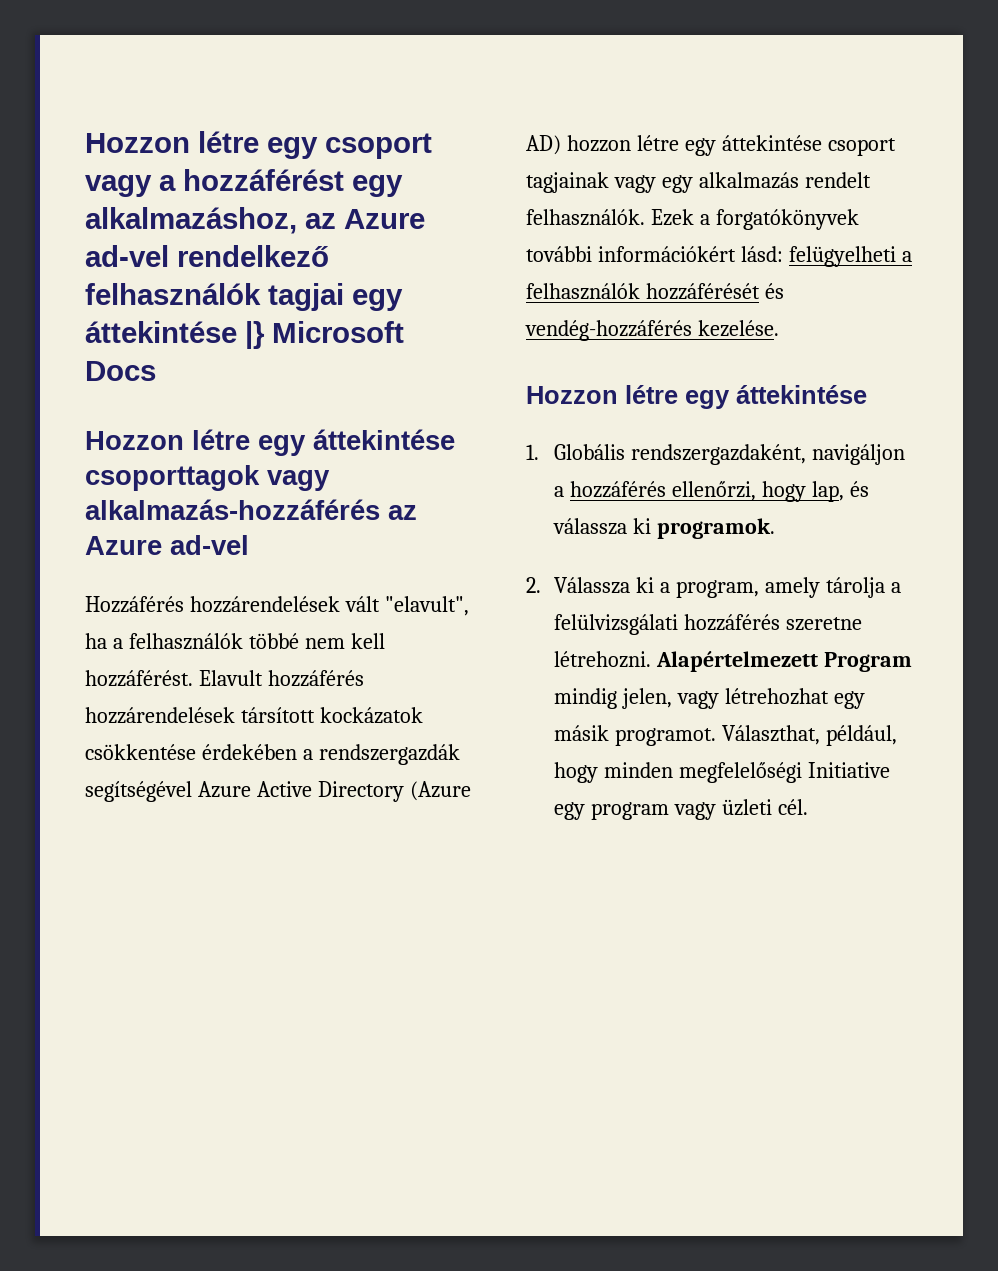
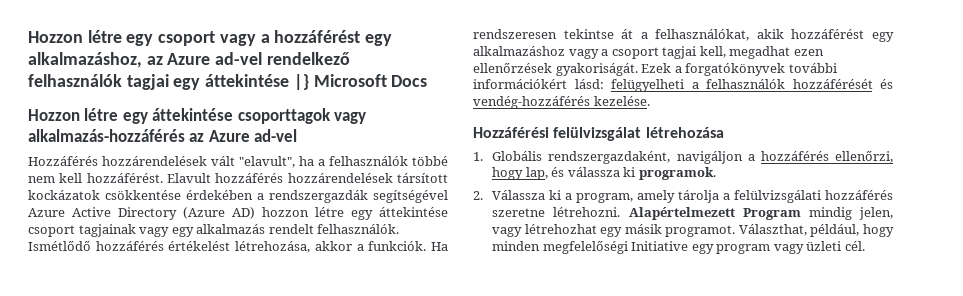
(645, 217) none -> [28,240,449,253] [473,29,894,42] [473,46,824,59] [473,62,638,76] Ismétlődő hozzáférés értékelést létrehozása, akkor a funkciók. Ha rendszeresen tekintse át a felhasználókat, akik hozzáférést egy alkalmazáshoz vagy a csoport tagjai kell, megadhat ezen ellenőrzések gyakoriságát.
[526,385,867,409] Hozzon létre egy áttekintése -> [473,127,724,141] Hozzáférési felülvizsgálat létrehozása

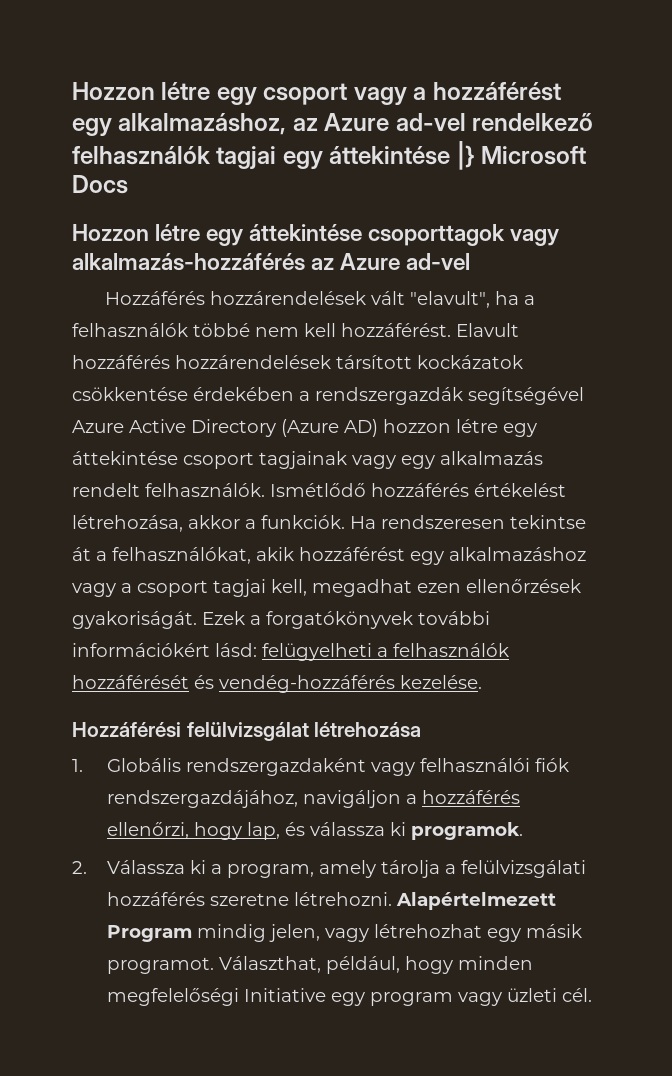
[548,151,671,164] rendszergazdaként, -> [186,758,570,776] [107,790,299,808] rendszergazdaként vagy felhasználói fiók rendszergazdájához,

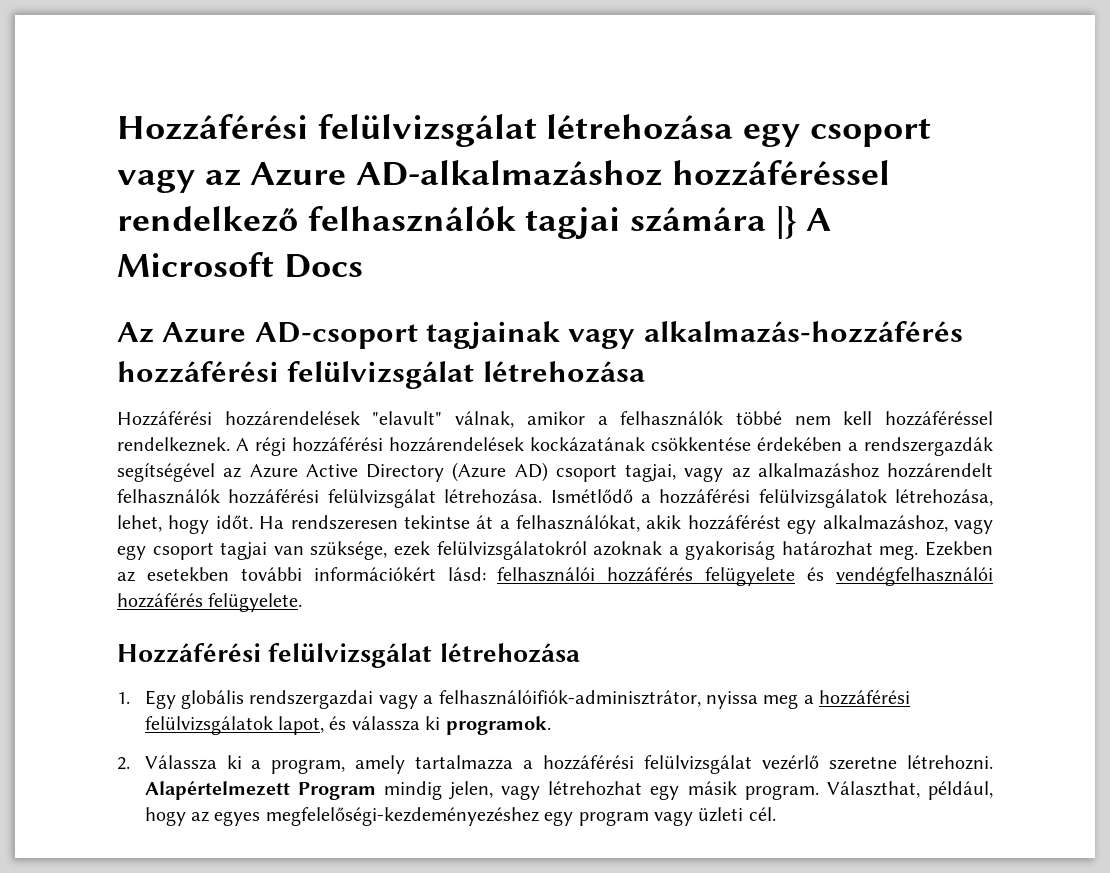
[72,82,561,105] [72,113,594,136] [72,141,587,170] [72,175,128,194] [72,224,560,246] [72,253,471,271] [105,291,520,308] Hozzon létre egy csoport vagy a hozzáférést egy alkalmazáshoz, az Azure ad-vel rendelkező felhasználók tagjai egy áttekintése |} Microsoft Docs // Hozzon létre egy áttekintése csoporttagok vagy alkalmazás-hozzáférés az Azure ad-vel // Hozzáférés hozzárendelések vált "elavult", ha -> [117,114,931,147] [117,160,890,193] [117,206,831,239] [117,252,363,278] [117,321,963,349] [117,361,645,389] [117,411,585,428] Hozzáférési felülvizsgálat létrehozása egy csoport vagy az Azure AD-alkalmazáshoz hozzáféréssel rendelkező felhasználók tagjai számára |} A Microsoft Docs // Az Azure AD-csoport tagjainak vagy alkalmazás-hozzáférés hozzáférési felülvizsgálat létrehozása // Hozzáférési hozzárendelések "elavult" válnak, amikor
[341,323,519,337] [72,355,523,369] hozzáférést. Elavult hozzáférés hozzárendelések társított kockázatok -> [885,411,994,426] [117,437,645,456] hozzáféréssel rendelkeznek. A régi hozzáférési hozzárendelések kockázatának
(584, 396) none -> [223,467,242,478] az
[383,419,537,437] [72,451,543,469] [72,483,566,497] [72,515,345,532] hozzon létre egy áttekintése csoport tagjainak vagy egy alkalmazás rendelt felhasználók. Ismétlődő hozzáférés értékelést létrehozása, akkor a funkciók. -> [555,463,993,482] [117,489,993,508] [117,515,253,534] csoport tagjai, vagy az alkalmazáshoz hozzárendelt felhasználók hozzáférési felülvizsgálat létrehozása. Ismétlődő a hozzáférési felülvizsgálatok létrehozása, lehet, hogy időt.
[449,547,586,561] [72,579,581,597] [72,611,490,629] [72,643,509,661] [72,675,482,693] [72,722,422,741] [72,758,570,776] [107,790,521,808] [107,822,281,840] alkalmazáshoz vagy a csoport tagjai kell, megadhat ezen ellenőrzések gyakoriságát. Ezek a forgatókönyvek további információkért lásd: felügyelheti a felhasználók hozzáférését és vendég-hozzáférés kezelése. // Hozzáférési felülvizsgálat létrehozása // 1. Globális rendszergazdaként vagy felhasználói fiók rendszergazdájához, navigáljon a hozzáférés ellenőrzi, hogy lap, -> [822,515,993,534] [117,541,994,560] [117,567,994,586] [117,593,303,612] [117,643,580,668] [117,690,911,709] [144,716,324,735] alkalmazáshoz, vagy egy csoport tagjai van szüksége, ezek felülvizsgálatokról azoknak a gyakoriság határozhat meg. Ezekben az esetekben további információkért lásd: felhasználói hozzáférés felügyelete és vendégfelhasználói hozzáférés felügyelete. // Hozzáférési felülvizsgálat létrehozása // 1. Egy globális rendszergazdai vagy a felhasználóifiók-adminisztrátor, nyissa meg a hozzáférési felülvizsgálatok lapot,
[381,860,587,878] [107,892,206,906] tárolja a felülvizsgálati hozzáférés -> [415,755,820,774] tartalmazza a hozzáférési felülvizsgálat vezérlő
[107,957,215,974] programot. -> [744,785,819,800] program.
[458,956,534,970] [107,988,327,1006] minden megfelelőségi Initiative -> [190,807,539,826] az egyes megfelelőségi-kezdeményezéshez

